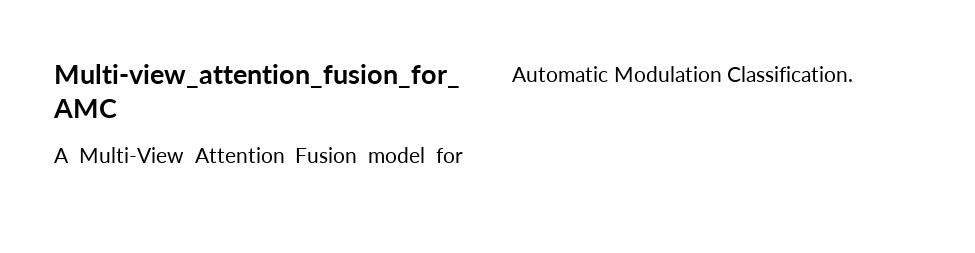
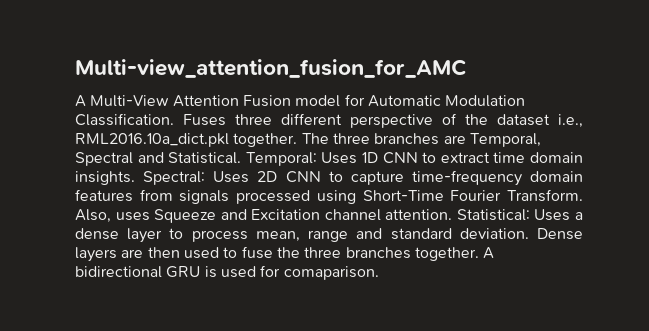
(854, 74) none -> [183,113,583,128] [75,133,541,147] [75,152,584,166] [75,170,583,186] [75,189,583,204] [75,209,583,223] [75,228,583,243] [75,246,495,262] [75,265,379,280] Fuses three different perspective of the dataset i.e., RML2016.10a_dict.pkl together. The three branches are Temporal, Spectral and Statistical. Temporal: Uses 1D CNN to extract time domain insights. Spectral: Uses 2D CNN to capture time-frequency domain features from signals processed using Short-Time Fourier Transform. Also, uses Squeeze and Excitation channel attention. Statistical: Uses a dense layer to process mean, range and standard deviation. Dense layers are then used to fuse the three branches together. A bidirectional GRU is used for comaparison.

